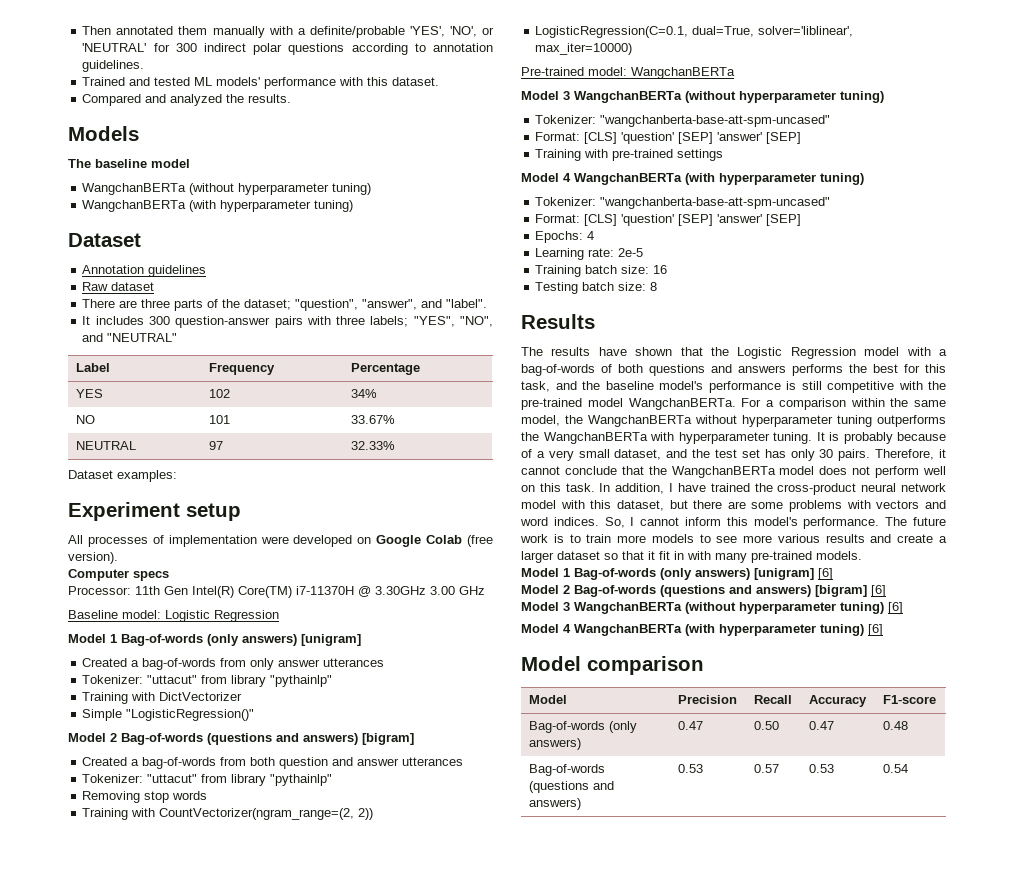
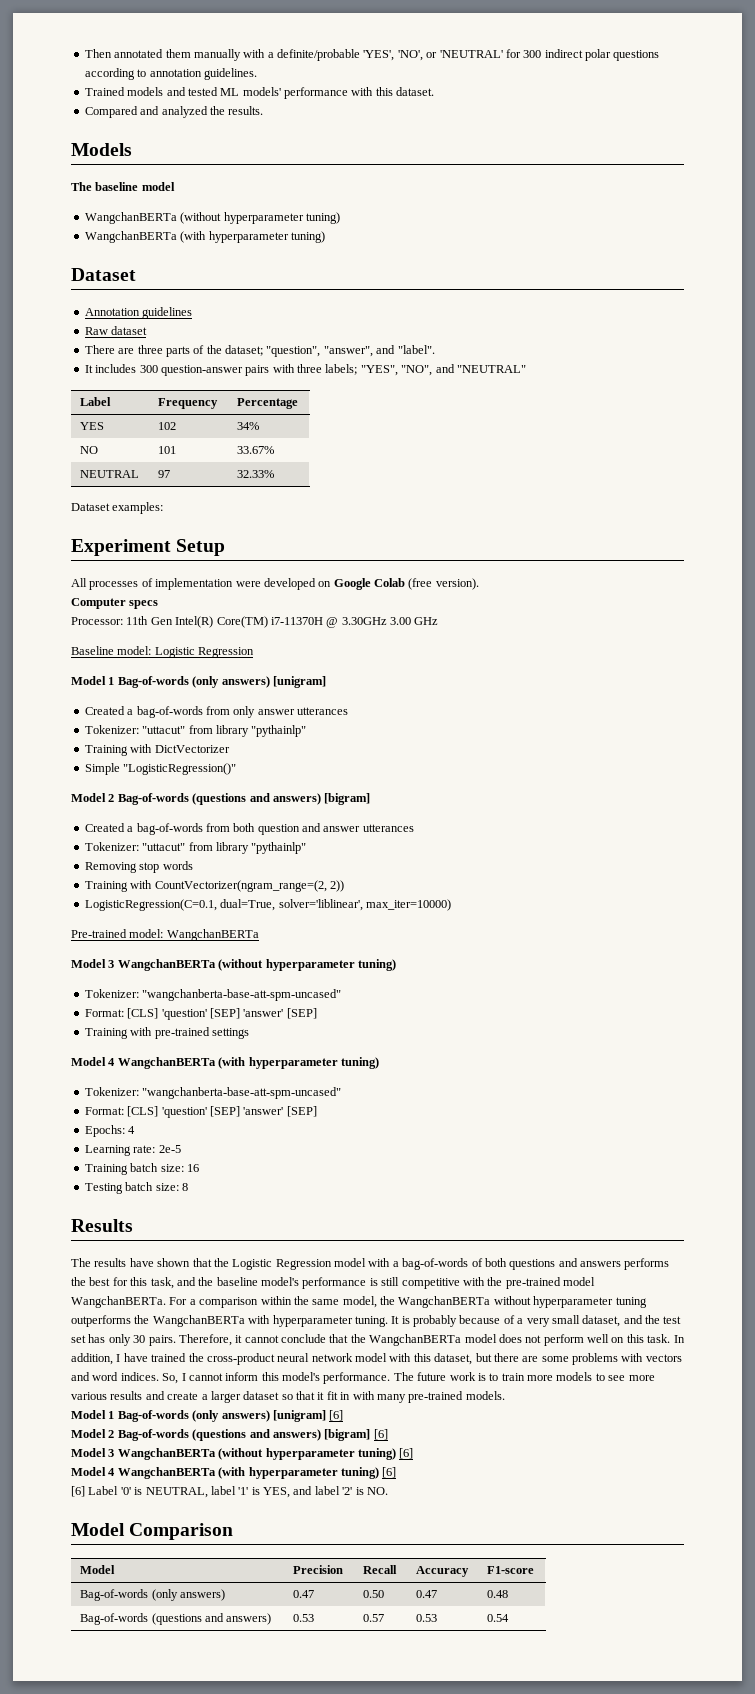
(126, 81) none -> [127,87,164,96] models
[186,503,241,521] setup -> [176,539,226,556] Setup
[521,656,704,675] // Model comparison -> [71,1486,388,1498] [71,1523,234,1540] // [6] Label '0' is NEUTRAL, label '1' is YES, and label '2' is NO. // Model Comparison

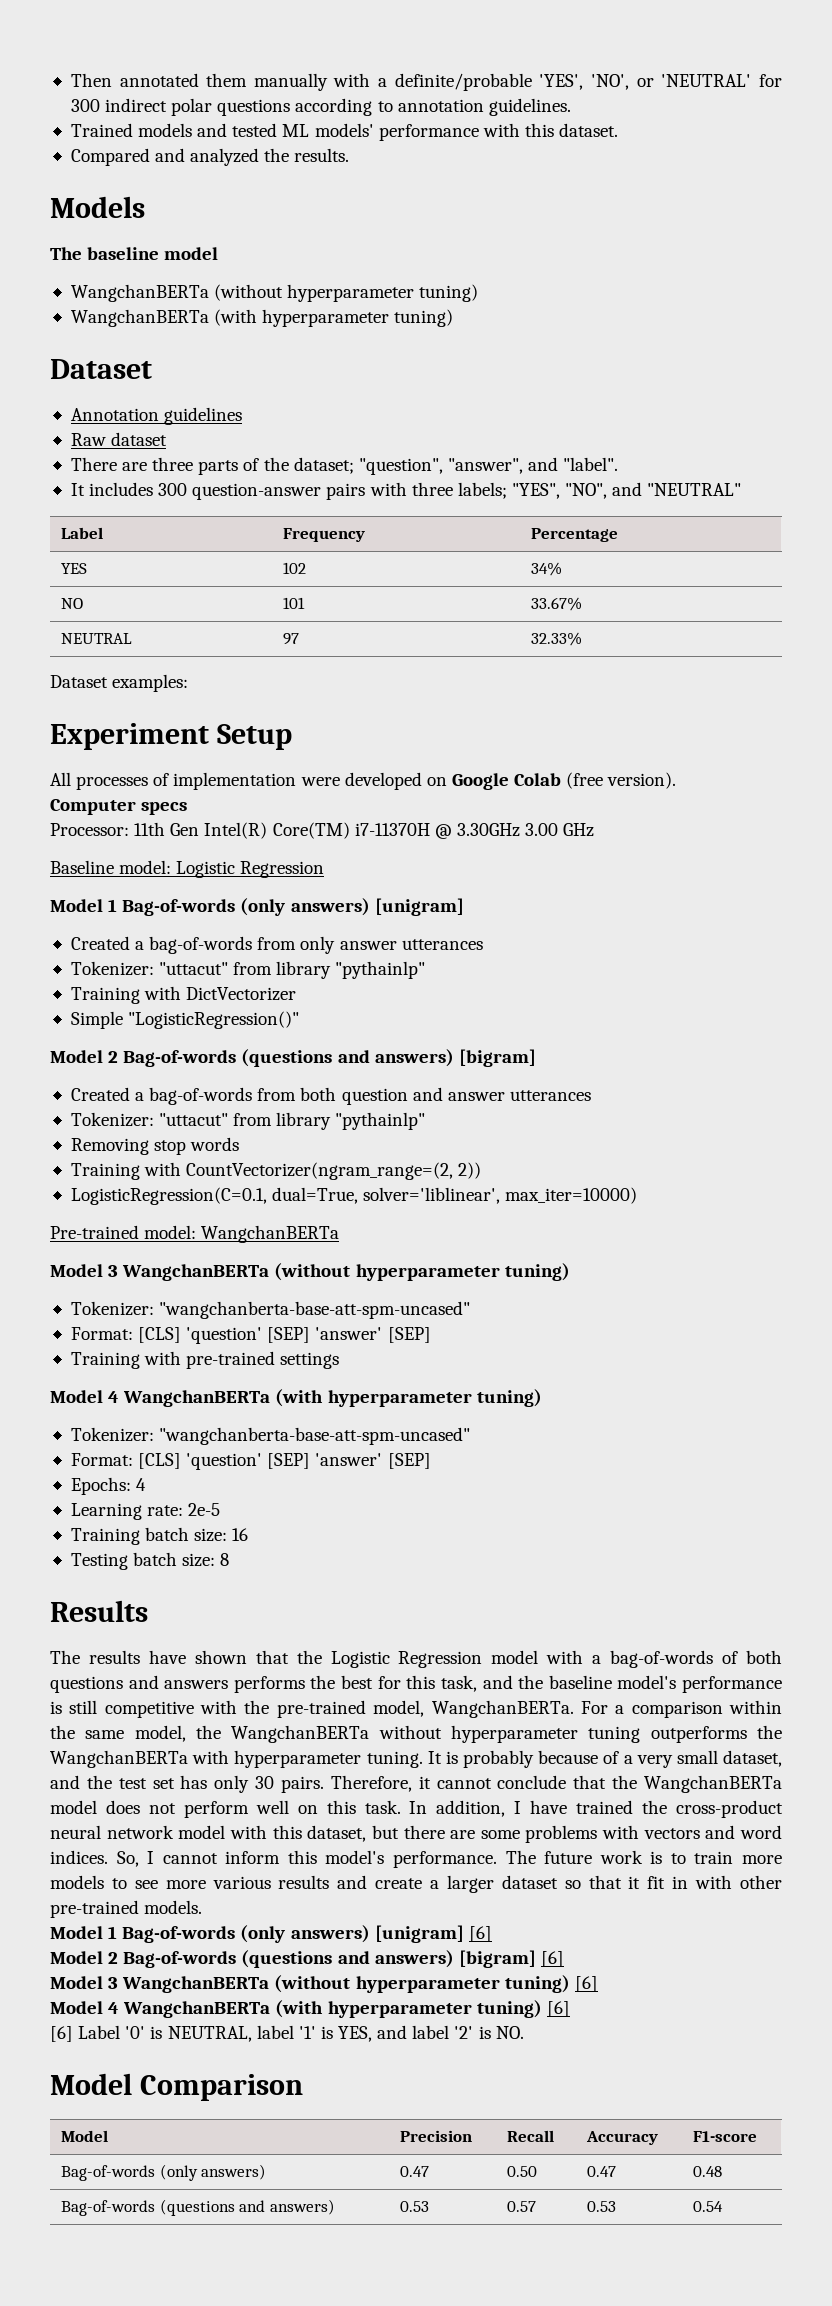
[563,1277,595,1286] model -> [373,1700,425,1717] model,
[376,1394,406,1403] many -> [739,1875,782,1889] other

